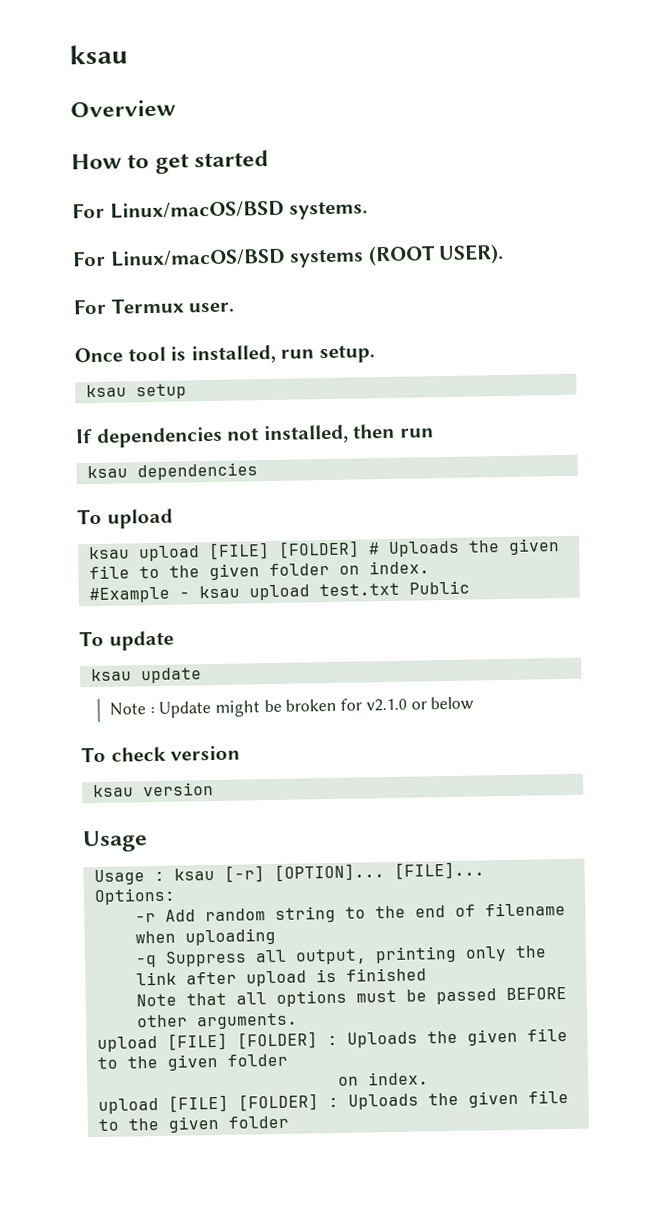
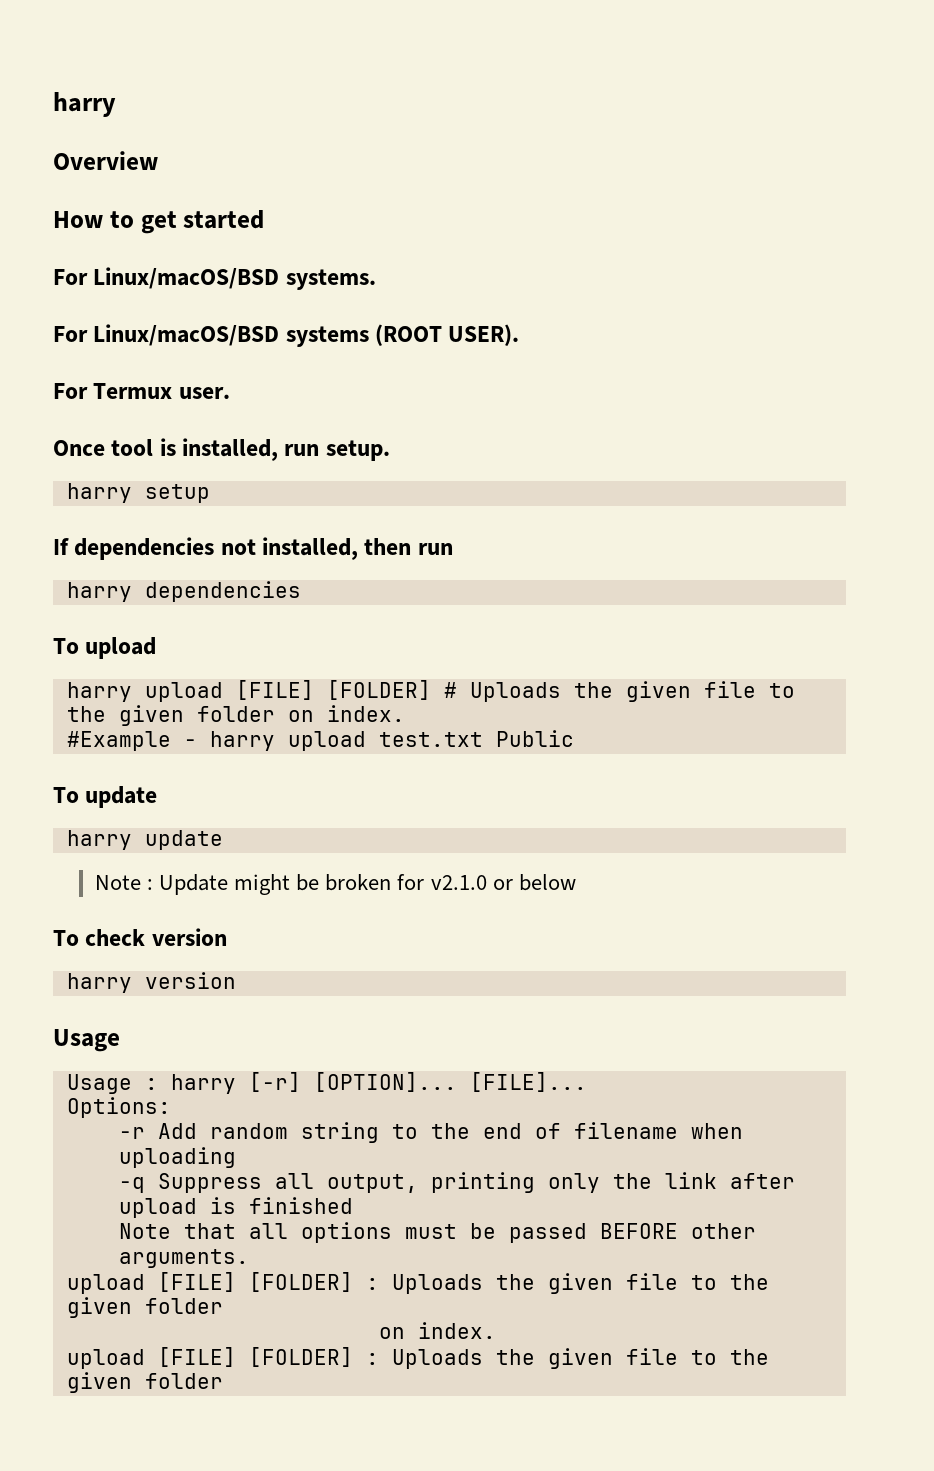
[69,44,128,65] ksau -> [53,92,116,117] harry
[85,384,127,398] ksau -> [66,483,132,503] harry
[86,465,128,479] ksau -> [66,582,132,602] harry
[87,546,130,560] ksau -> [66,682,132,702] harry
[198,585,240,599] ksau -> [209,731,275,751] harry
[90,668,132,682] ksau -> [66,830,132,850] harry
[92,784,134,798] ksau -> [66,973,132,993] harry
[173,868,215,881] ksau -> [170,1074,236,1094] harry

